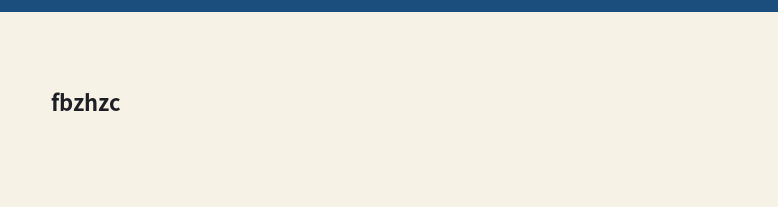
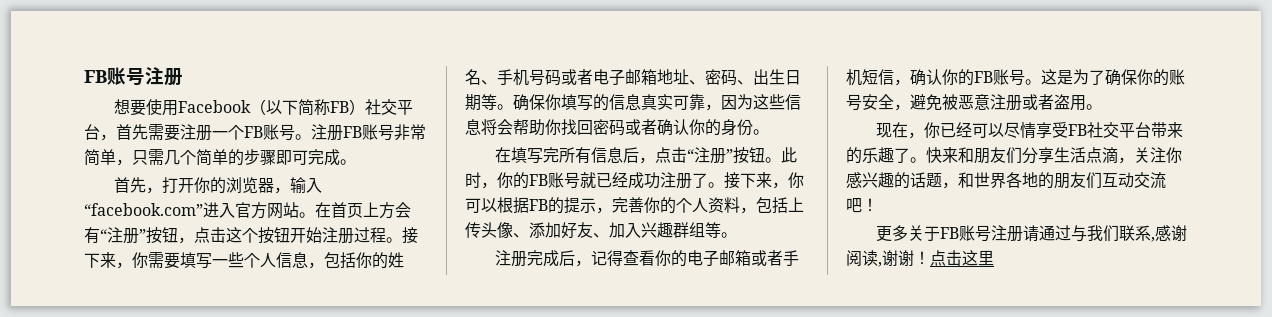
[51,92,121,111] fbzhzc -> [84,67,183,86] [114,99,414,116] [84,124,426,141] [84,149,356,166] [114,177,323,194] [84,202,411,219] [84,227,418,244] [84,252,404,269] [465,69,801,86] [465,94,801,111] [465,119,769,136] [495,147,798,164] [465,172,804,189] [465,197,804,214] [465,222,737,239] [495,250,800,267] [846,69,1185,86] [846,94,1102,111] [876,122,1184,139] [846,147,1182,164] [846,172,1166,189] [846,198,878,213] [876,225,1188,242] [846,250,994,267] FB账号注册 // 想要使用Facebook（以下简称FB）社交平台，首先需要注册一个FB账号。注册FB账号非常简单，只需几个简单的步骤即可完成。 // 首先，打开你的浏览器，输入“facebook.com”进入官方网站。在首页上方会有“注册”按钮，点击这个按钮开始注册过程。接下来，你需要填写一些个人信息，包括你的姓名、手机号码或者电子邮箱地址、密码、出生日期等。确保你填写的信息真实可靠，因为这些信息将会帮助你找回密码或者确认你的身份。 // 在填写完所有信息后，点击“注册”按钮。此时，你的FB账号就已经成功注册了。接下来，你可以根据FB的提示，完善你的个人资料，包括上传头像、添加好友、加入兴趣群组等。 // 注册完成后，记得查看你的电子邮箱或者手机短信，确认你的FB账号。这是为了确保你的账号安全，避免被恶意注册或者盗用。 // 现在，你已经可以尽情享受FB社交平台带来的乐趣了。快来和朋友们分享生活点滴，关注你感兴趣的话题，和世界各地的朋友们互动交流吧！ // 更多关于FB账号注册请通过与我们联系,感谢阅读,谢谢！点击这里

